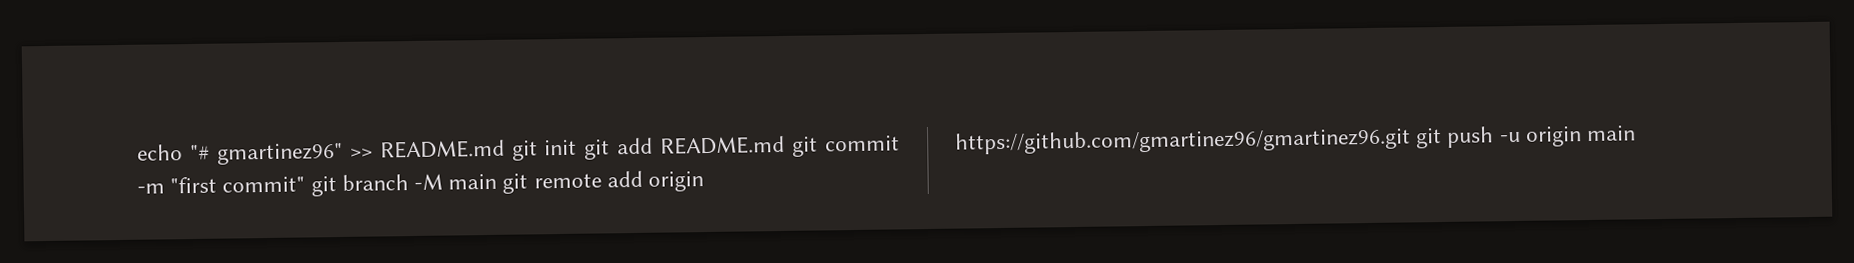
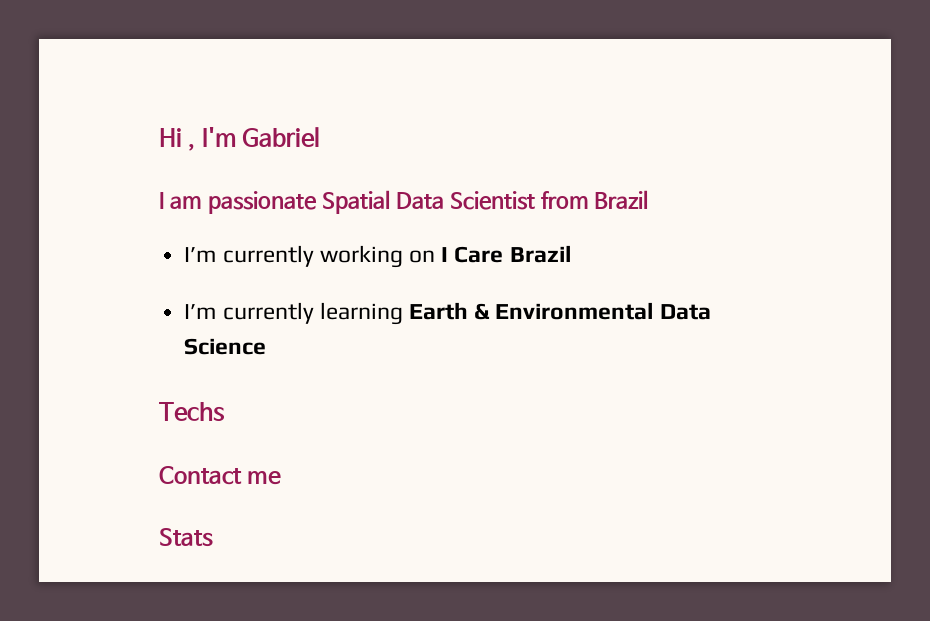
[137,135,900,165] [137,170,705,197] [955,125,1637,155] echo "# gmartinez96" >> README.md git init git add README.md git commit -m "first commit" git branch -M main git remote add origin https://github.com/gmartinez96/gmartinez96.git git push -u origin main -> [159,127,321,151] [159,190,649,214] [184,245,571,268] [184,302,711,325] [184,338,267,355] [159,402,225,422] [159,466,282,485] [159,528,213,547] Hi , I'm Gabriel // I am passionate Spatial Data Scientist from Brazil // I’m currently working on I Care Brazil // I’m currently learning Earth & Environmental Data Science // Techs // Contact me // Stats

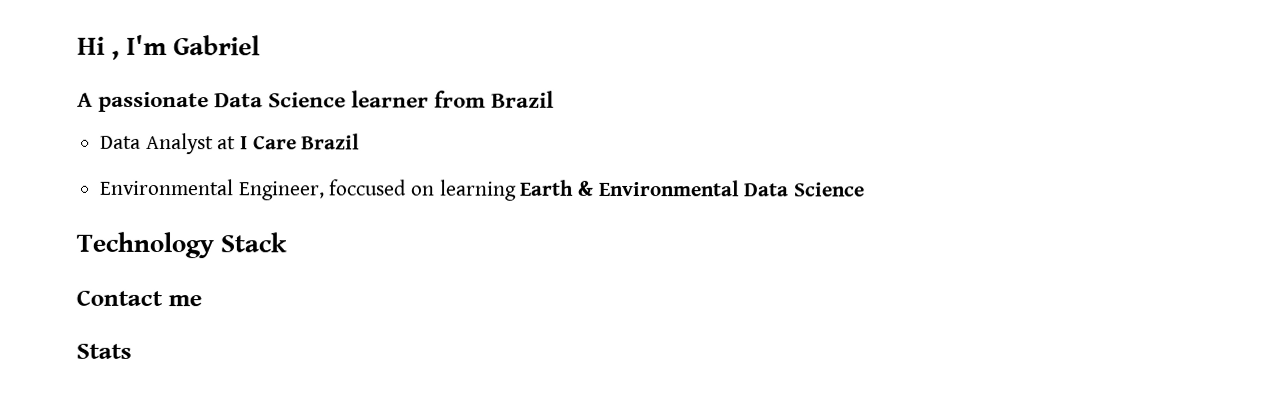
[159,190,649,214] [184,245,435,268] I am passionate Spatial Data Scientist from Brazil // I’m currently working on -> [77,90,555,113] [100,132,237,155] A passionate Data Science learner from Brazil // Data Analyst at
[184,302,314,324] I’m currently -> [100,178,436,201] Environmental Engineer, foccused on
[159,402,225,422] Techs -> [76,231,288,259] Technology Stack

